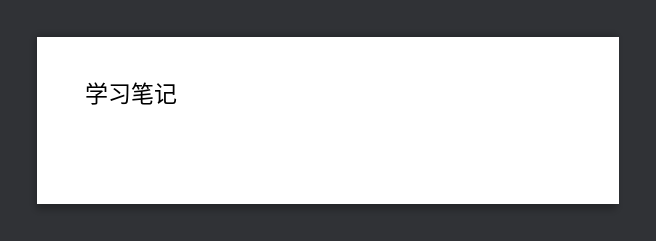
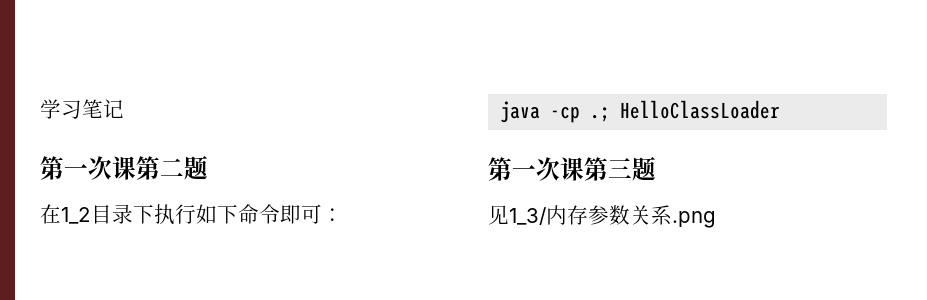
(177, 93) none -> [40,155,208,180] [40,204,343,225] [500,100,781,123] [488,156,656,181] [488,205,716,228] // 第一次课第二题 // 在1_2目录下执行如下命令即可： // java -cp .; HelloClassLoader // 第一次课第三题 // 见1_3/内存参数关系.png

